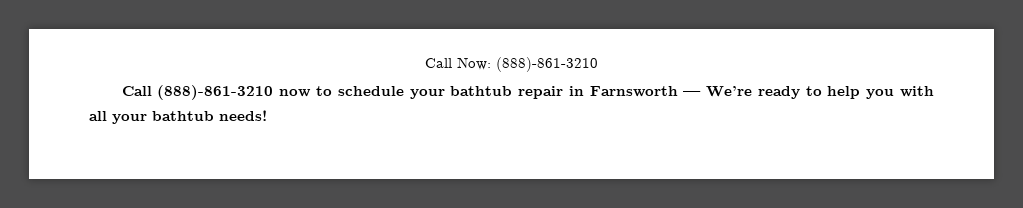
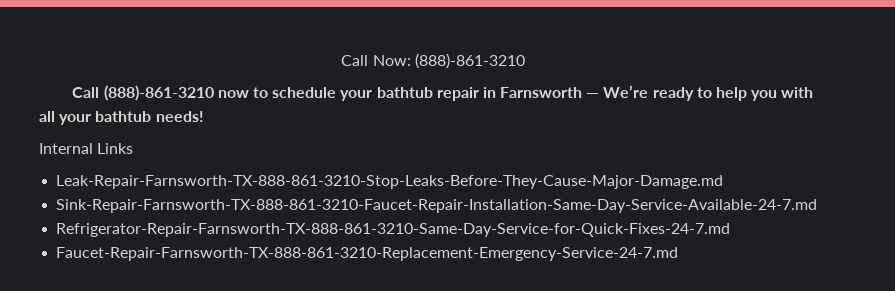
(267, 115) none -> [39,143,134,154] [56,175,724,189] [56,199,818,213] [56,223,731,237] [56,247,679,261] // Internal Links // Leak-Repair-Farnsworth-TX-888-861-3210-Stop-Leaks-Before-They-Cause-Major-Damage.md // Sink-Repair-Farnsworth-TX-888-861-3210-Faucet-Repair-Installation-Same-Day-Service-Available-24-7.md // Refrigerator-Repair-Farnsworth-TX-888-861-3210-Same-Day-Service-for-Quick-Fixes-24-7.md // Faucet-Repair-Farnsworth-TX-888-861-3210-Replacement-Emergency-Service-24-7.md

